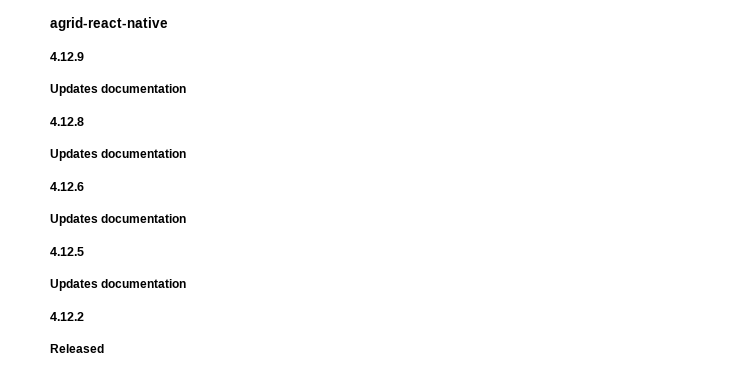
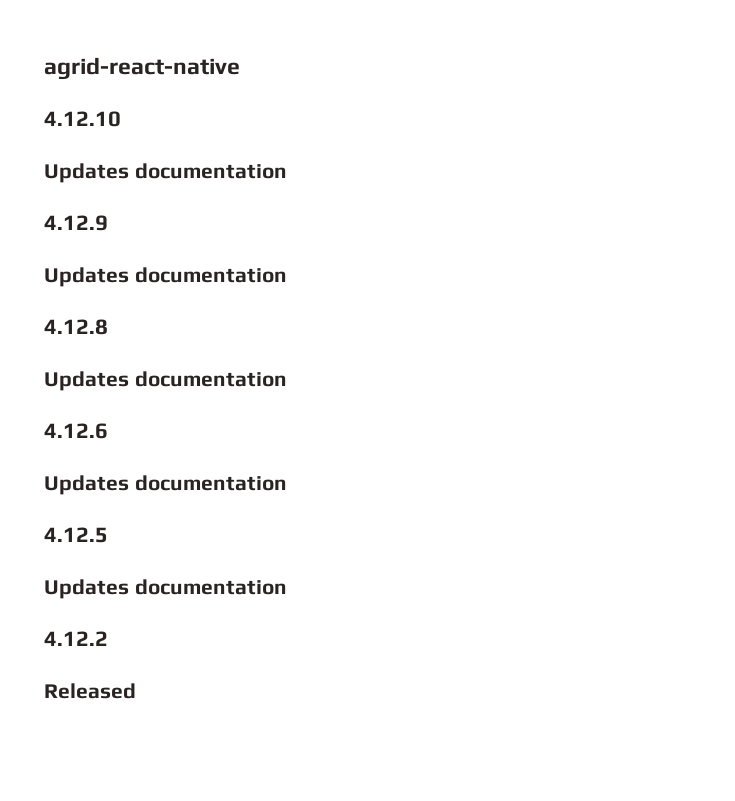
(168, 24) none -> [44,111,121,127] [44,163,287,183] // 4.12.10 // Updates documentation

